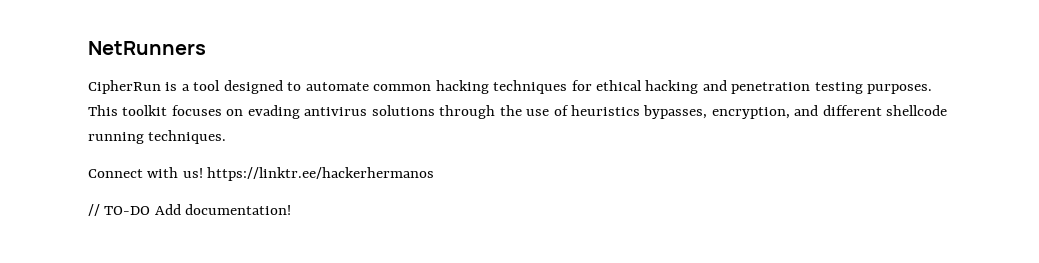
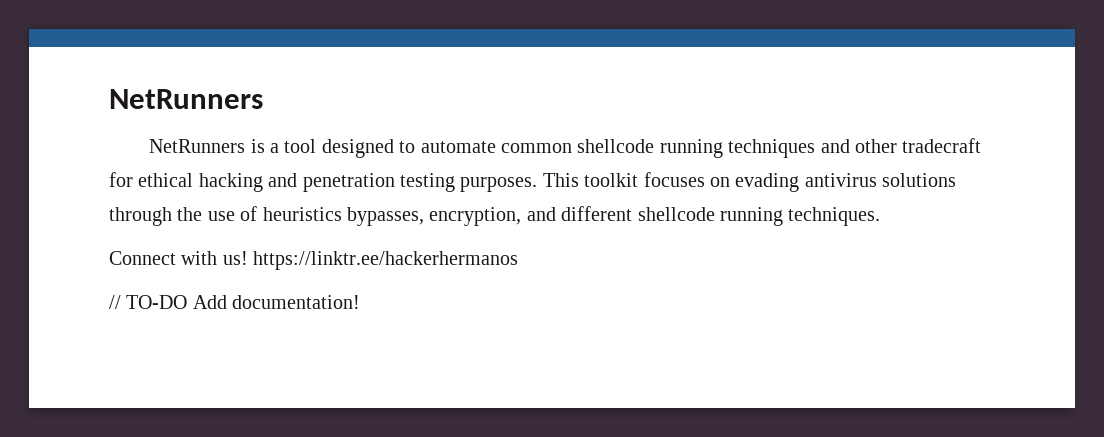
[88,80,161,94] CipherRun -> [149,139,246,153] NetRunners
[435,80,568,94] hacking techniques -> [577,138,982,158] shellcode running techniques and other tradecraft

